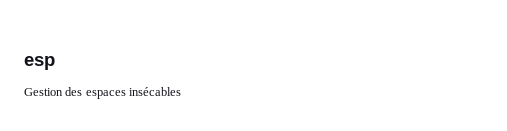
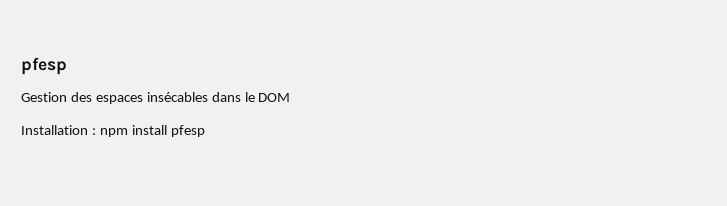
[24,56,55,70] esp -> [21,57,67,75] pfesp
(182, 91) none -> [211,92,291,102] [21,125,205,137] dans le DOM // Installation : npm install pfesp

